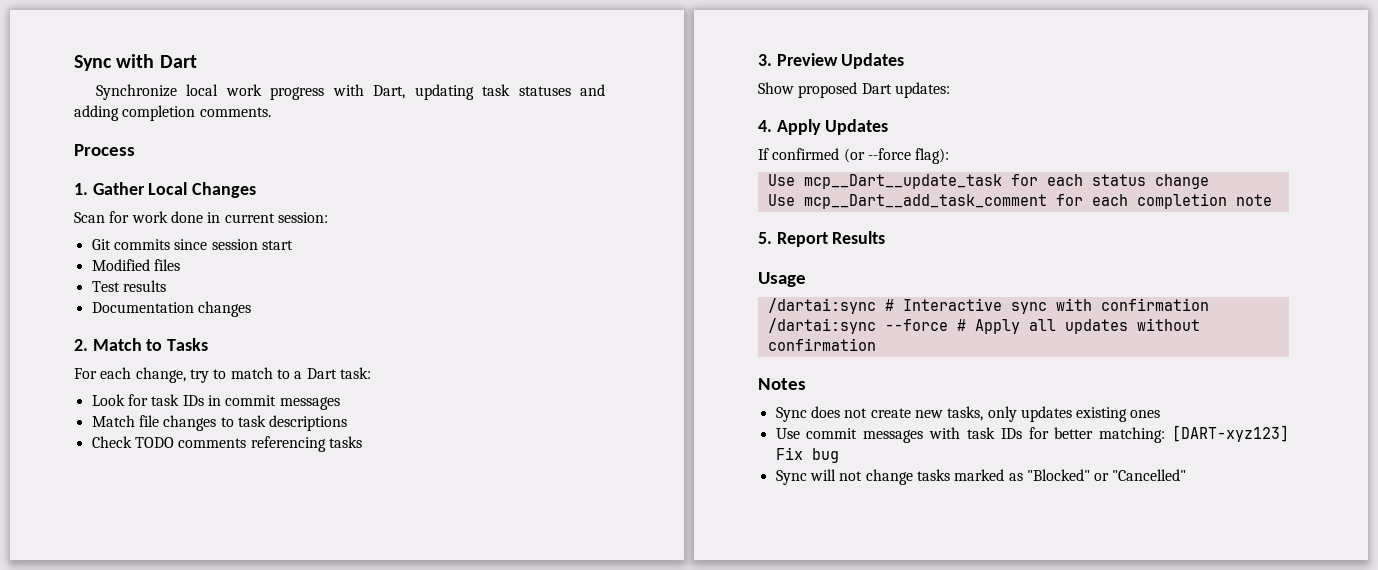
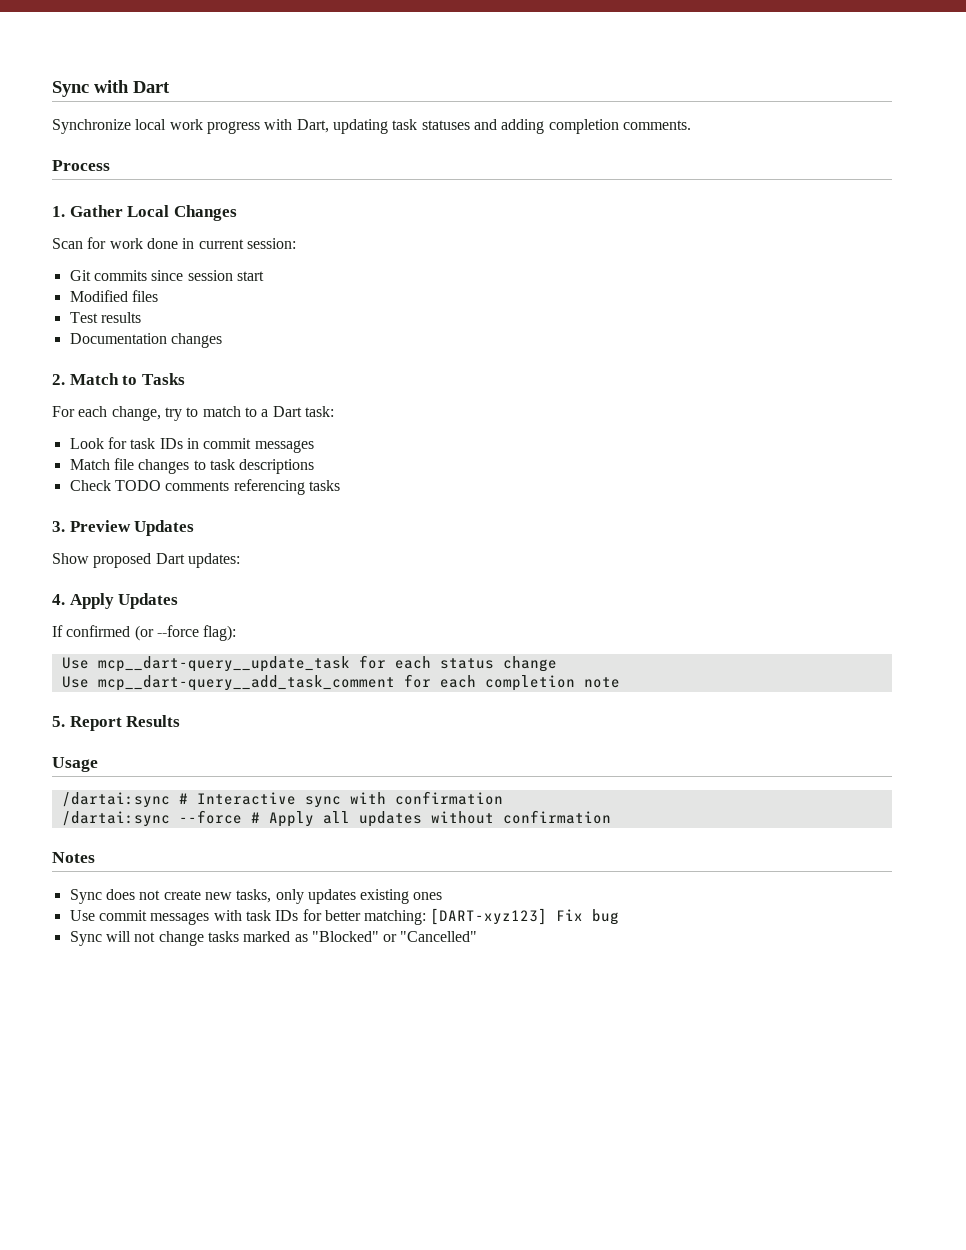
[803,174,1002,189] mcp__Dart__update_task -> [97,656,350,672] mcp__dart-query__update_task
[803,194,1047,209] mcp__Dart__add_task_comment -> [97,675,395,691] mcp__dart-query__add_task_comment

